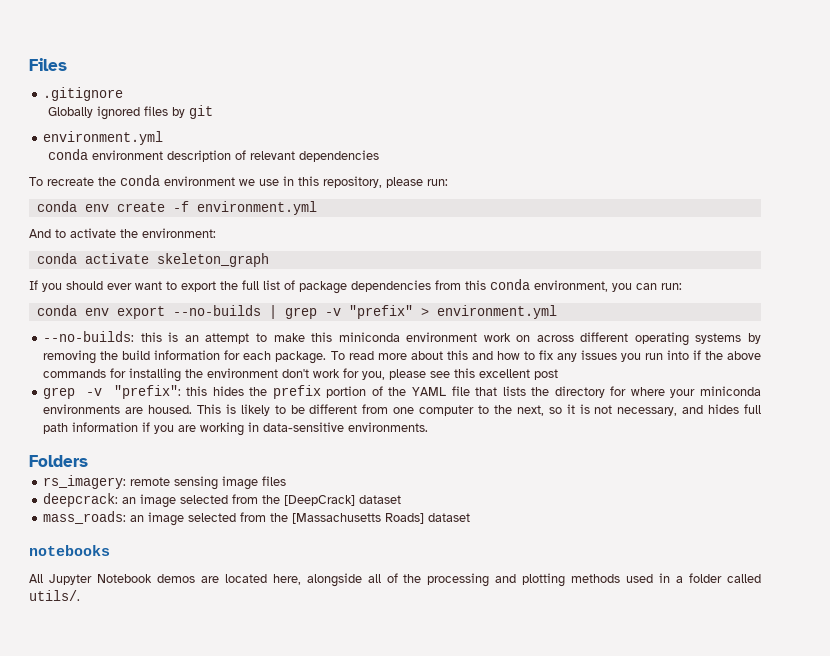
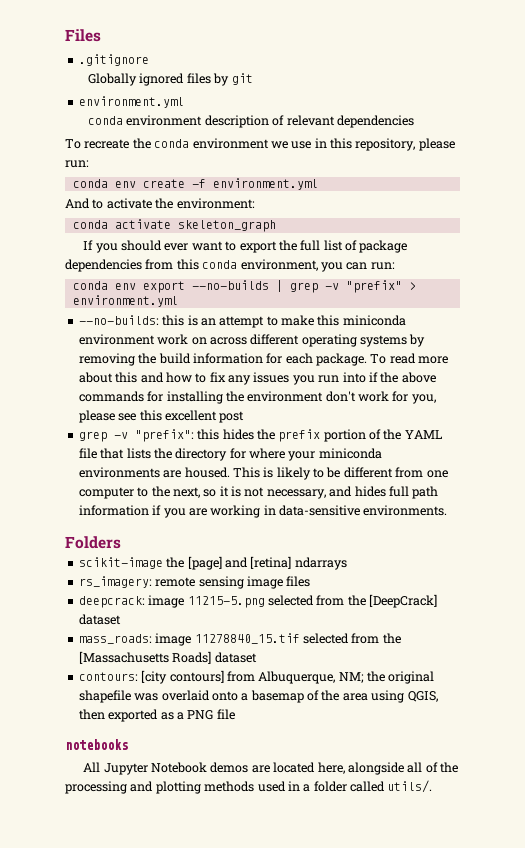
(88, 461) none -> [78,556,347,570] // scikit-image the [page] and [retina] ndarrays
[122,494,177,508] an image -> [148,595,265,608] image 11215-5.png
[130,512,185,526] an image -> [155,633,300,646] image 11278840_15.tif
(471, 517) none -> [78,670,435,684] [78,690,438,703] [78,709,235,722] // contours: [city contours] from Albuquerque, NM; the original shapefile was overlaid onto a basemap of the area using QGIS, then exported as a PNG file

